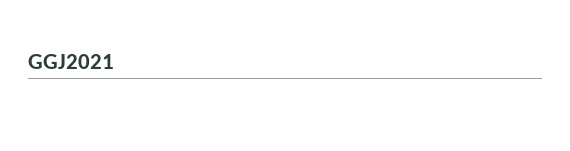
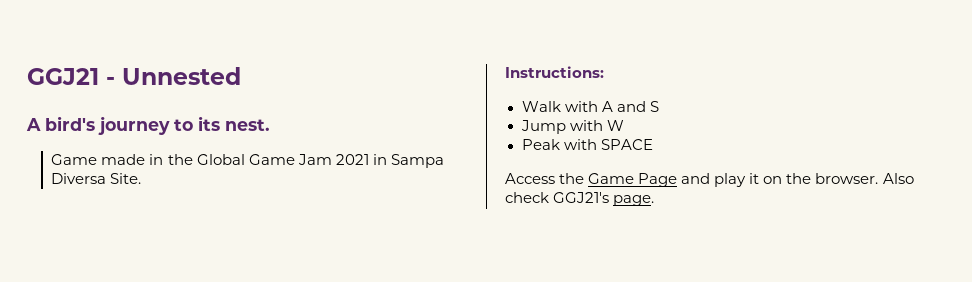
[28,54,114,69] GGJ2021 -> [27,67,241,85] [26,116,270,135] [51,154,444,168] [51,173,142,184] [505,66,604,78] [521,101,659,112] [520,120,624,134] [521,139,653,150] [505,173,914,187] [505,192,655,206] GGJ21 - Unnested // A bird's journey to its nest. // Game made in the Global Game Jam 2021 in Sampa Diversa Site. // Instructions: // Walk with A and S // Jump with W // Peak with SPACE // Access the Game Page and play it on the browser. Also check GGJ21's page.

